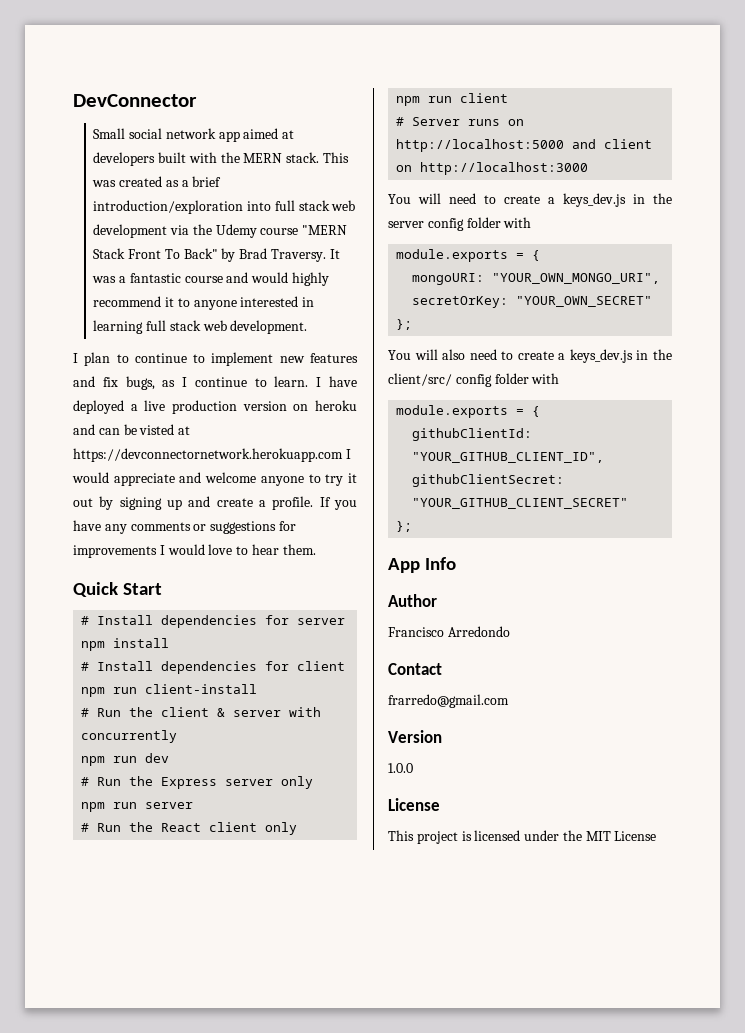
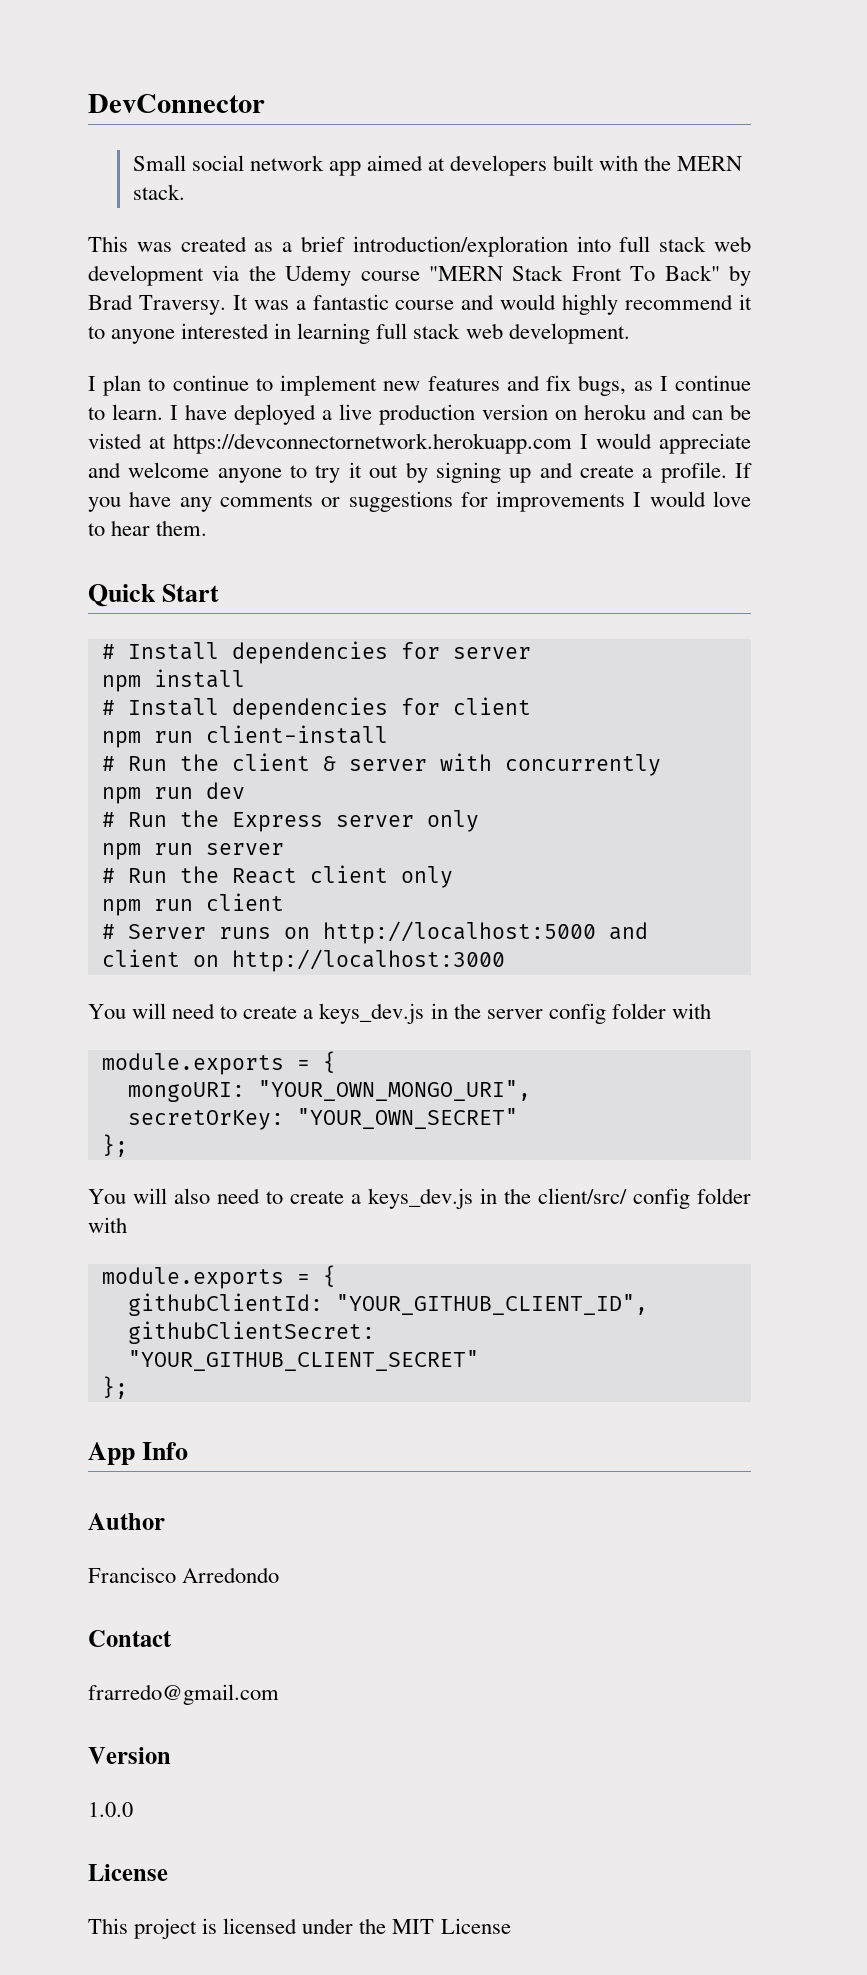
(320, 157) none -> (185, 192) //

